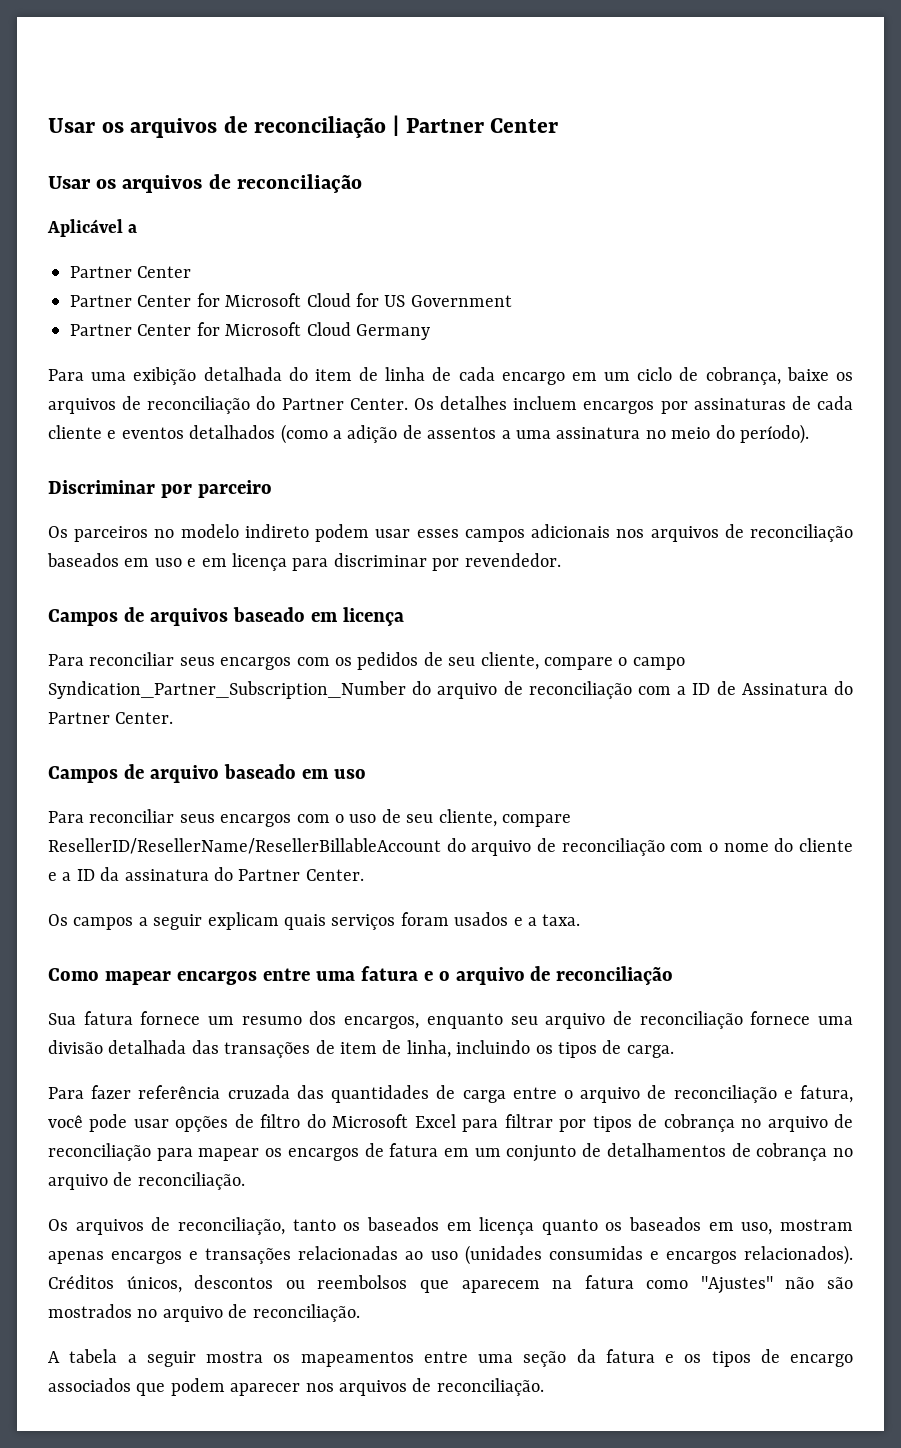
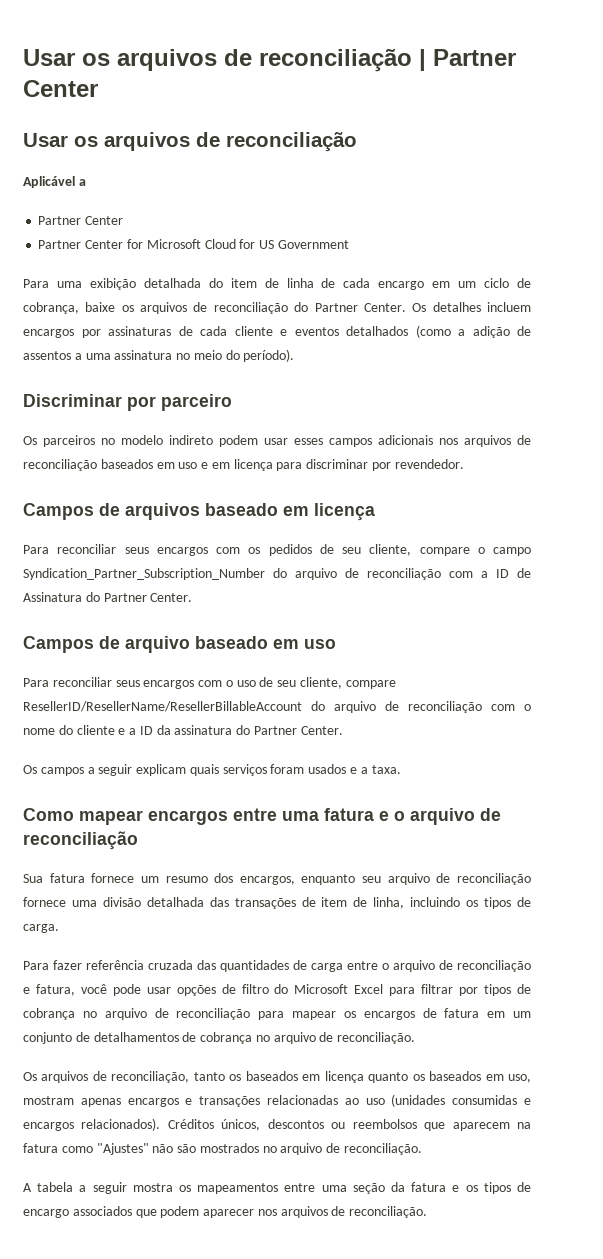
[70,322,430,340] // Partner Center for Microsoft Cloud Germany -> (349, 244) none

